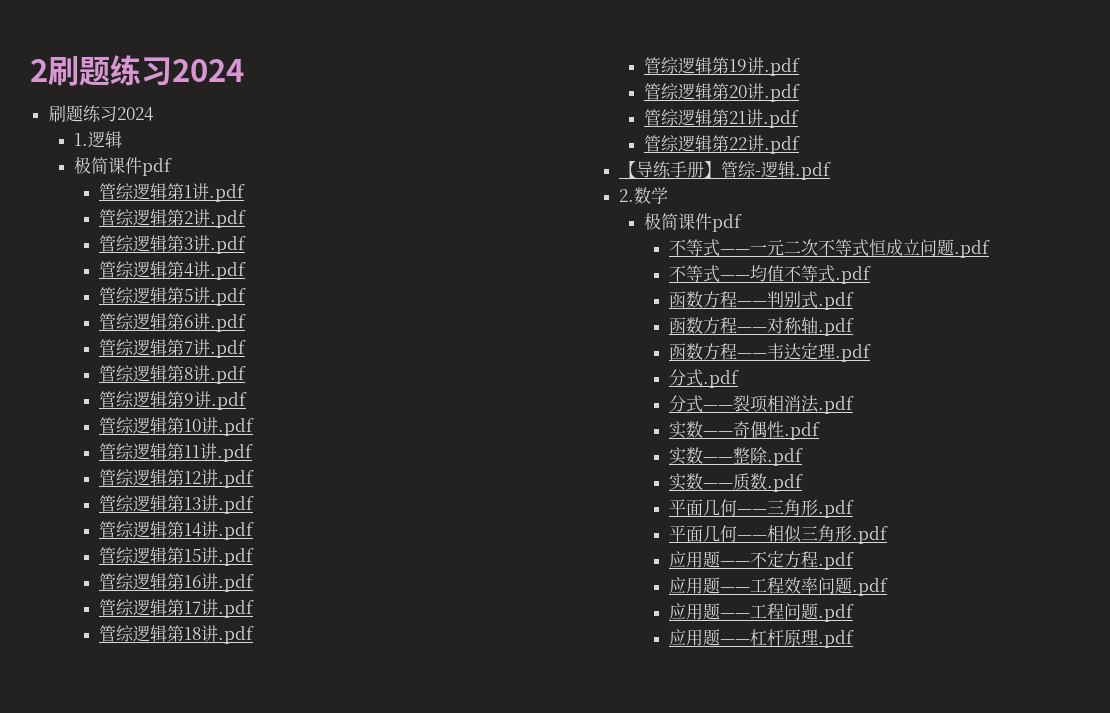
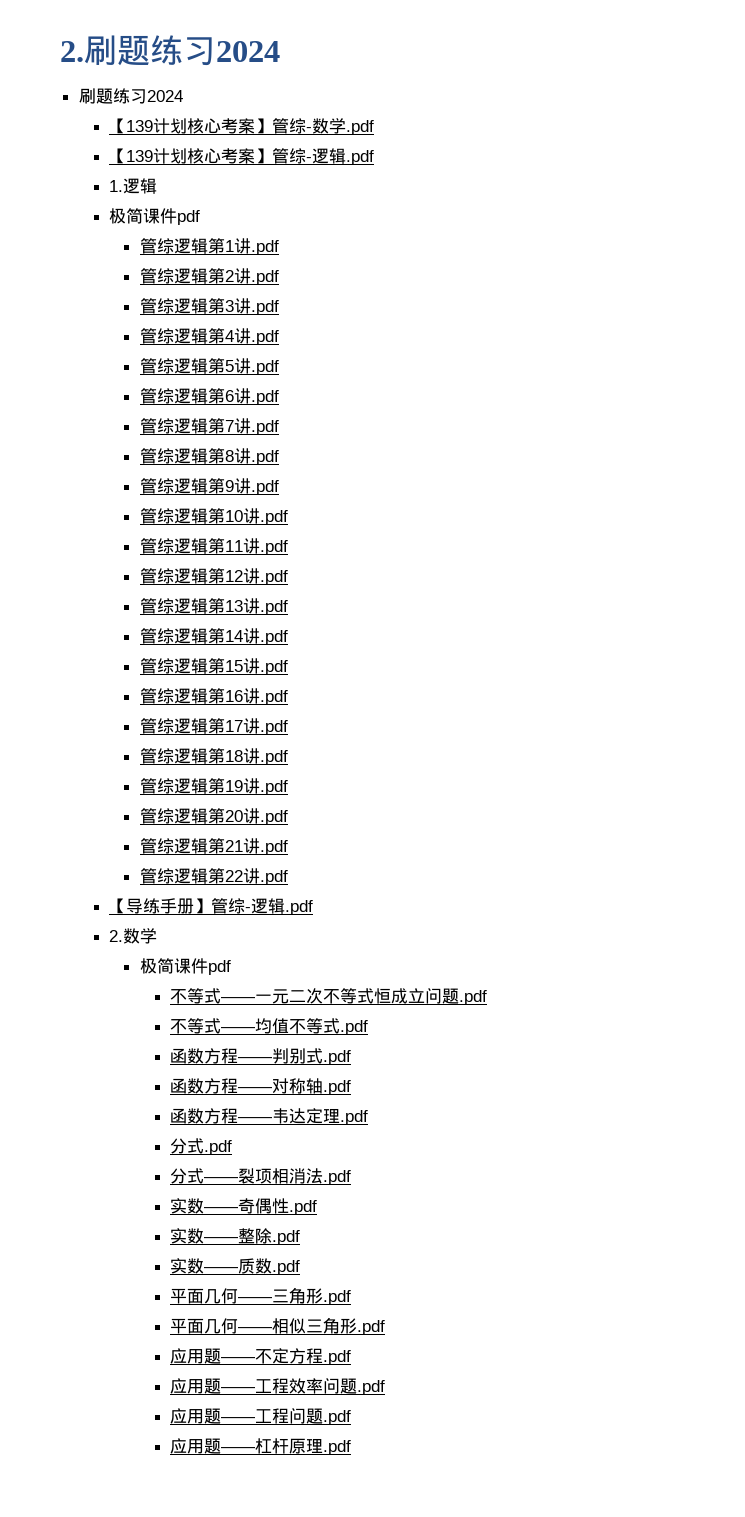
[30,59,48,82] 2 -> [60,41,84,62] 2.
(154, 114) none -> [109,118,375,135] [109,148,375,165] // 【139计划核心考案】管综-数学.pdf // 【139计划核心考案】管综-逻辑.pdf

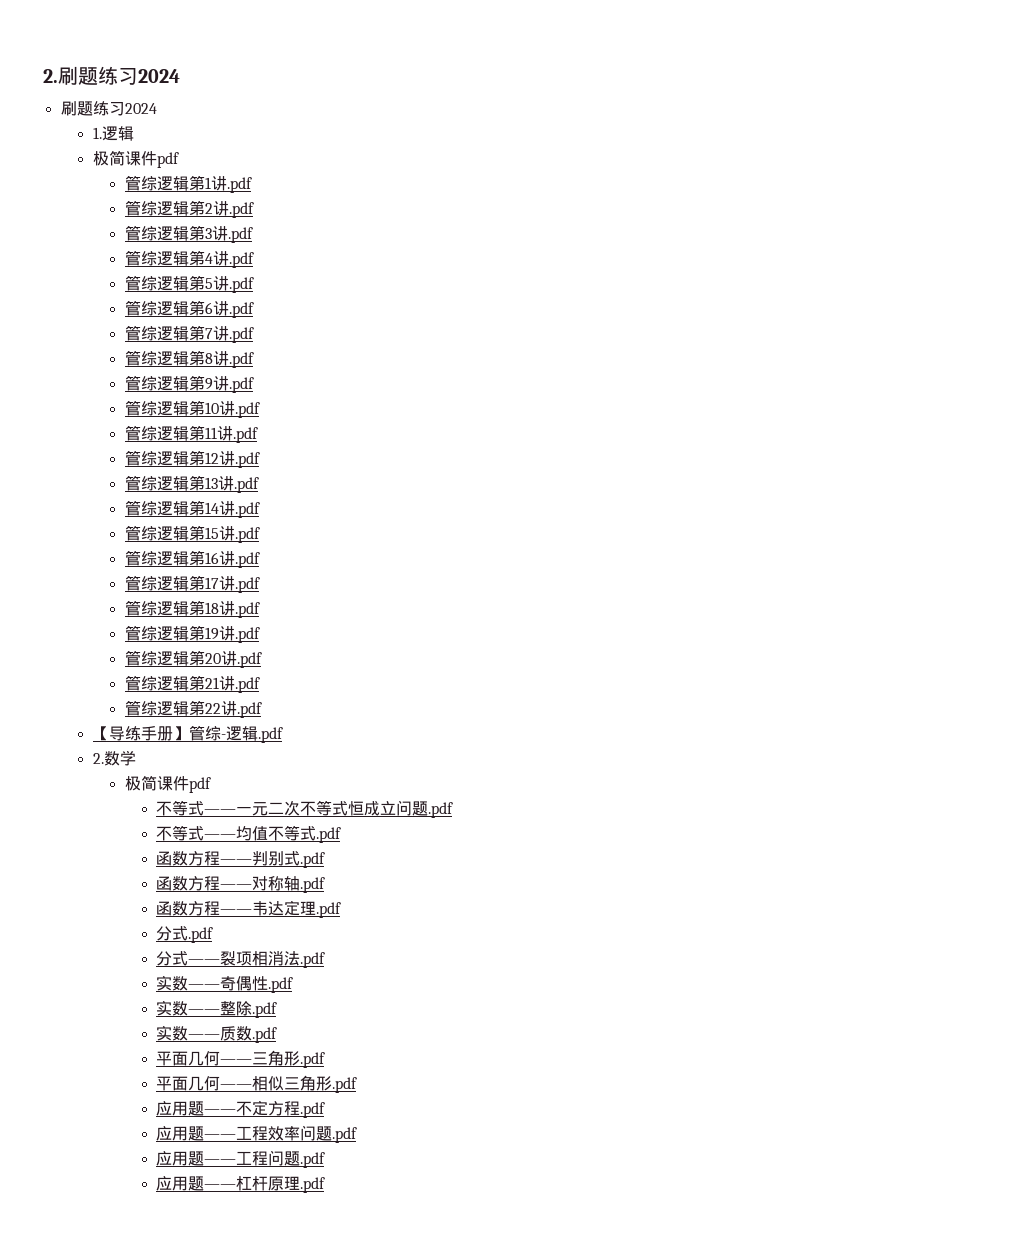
[109,118,375,135] [109,148,375,165] // 【139计划核心考案】管综-数学.pdf // 【139计划核心考案】管综-逻辑.pdf -> (157, 108) none

